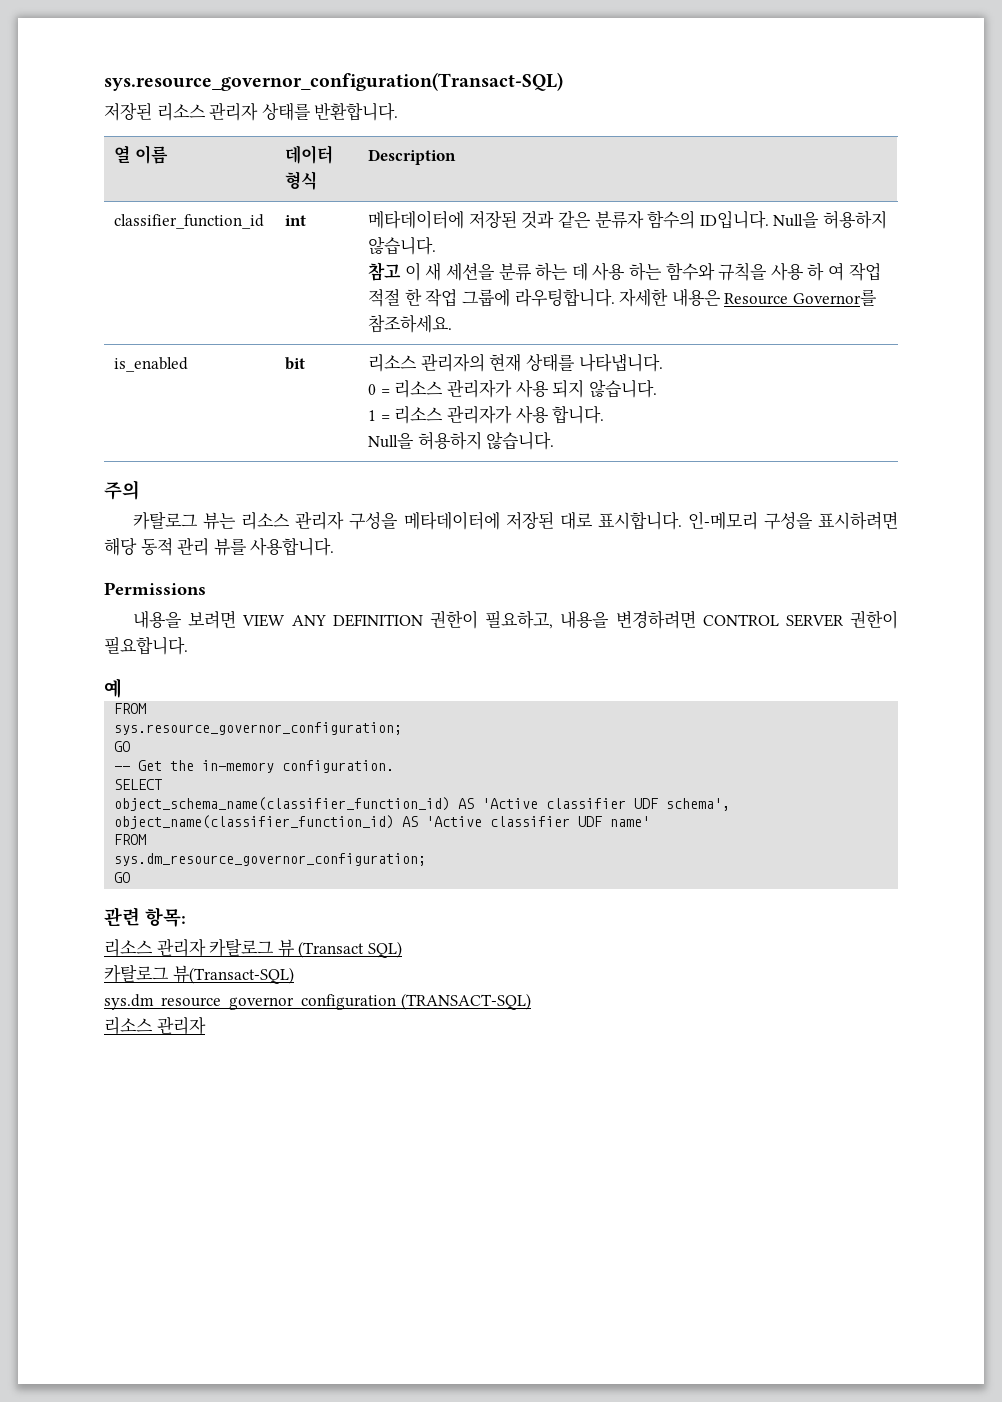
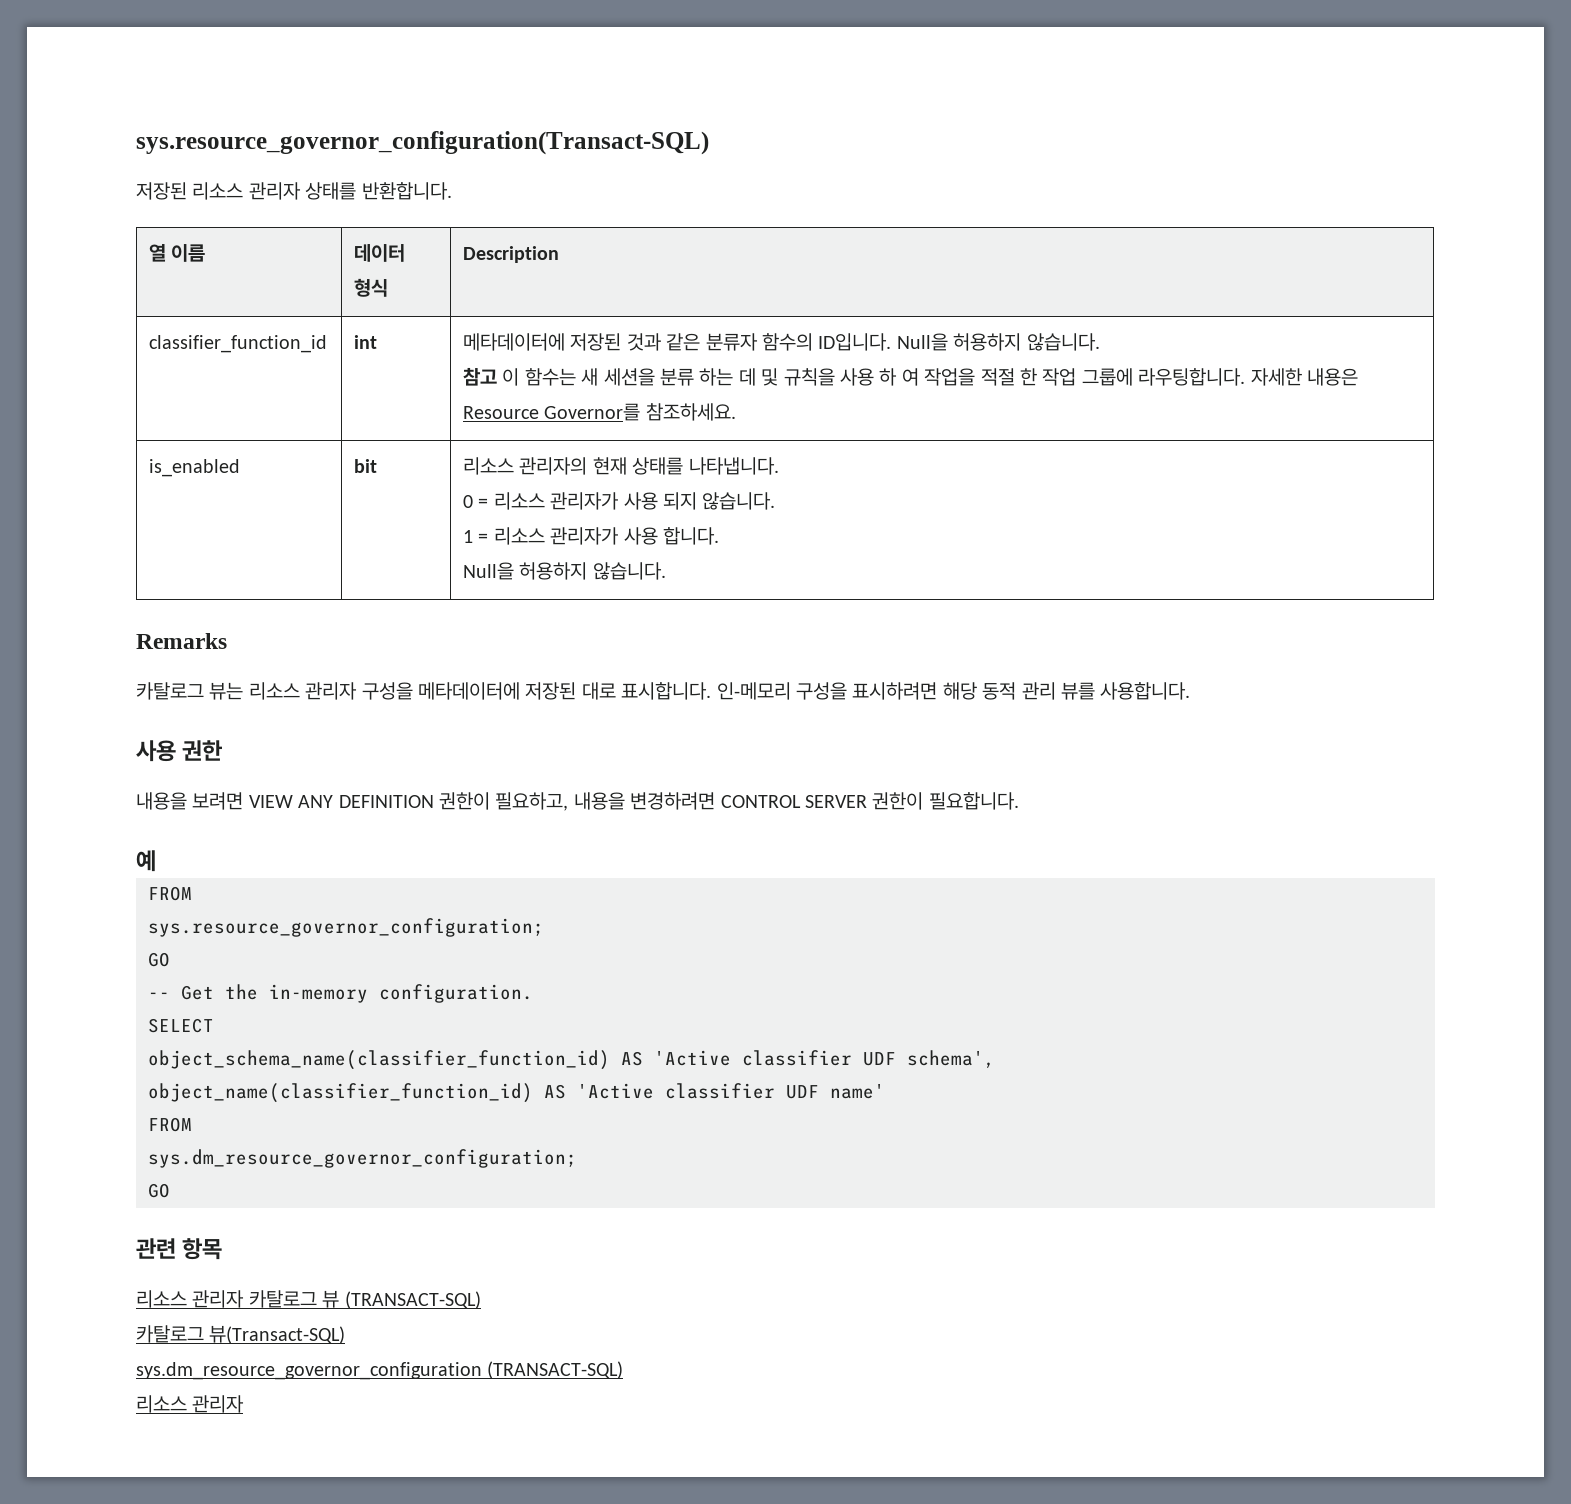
(421, 271) none -> [524,368,576,386] 함수는
[592,262,715,281] 사용 하는 함수와 -> [761,368,779,386] 및
[848,263,881,281] 작업 -> [924,368,976,386] 작업을
[104,480,140,500] 주의 -> [136,633,227,649] Remarks
[104,582,206,595] Permissions -> [136,740,223,762] 사용 권한
[145,907,186,927] 항목: -> [182,1238,223,1260] 항목
[298,941,402,958] (Transact SQL) -> [344,1291,481,1309] (TRANSACT-SQL)

